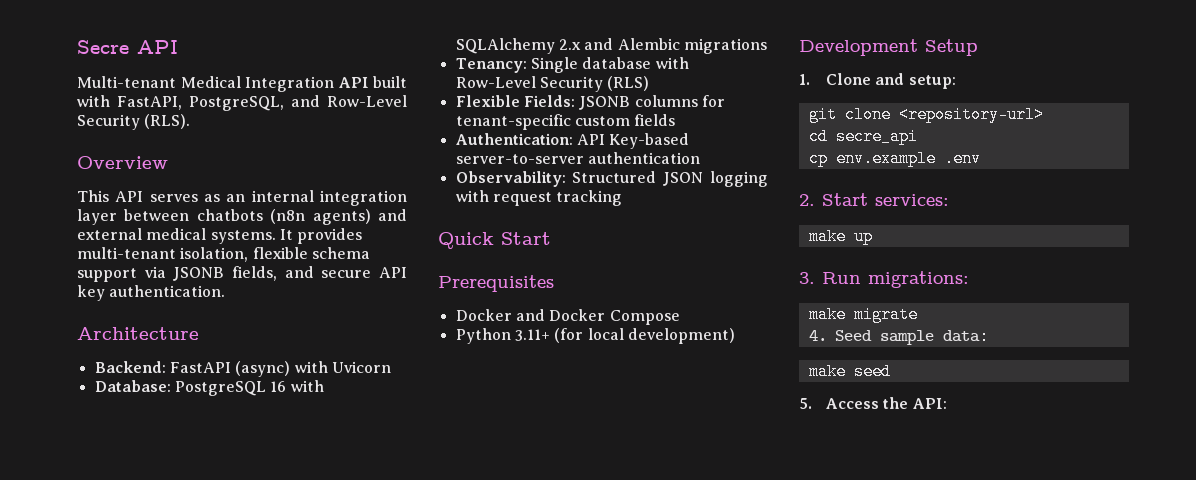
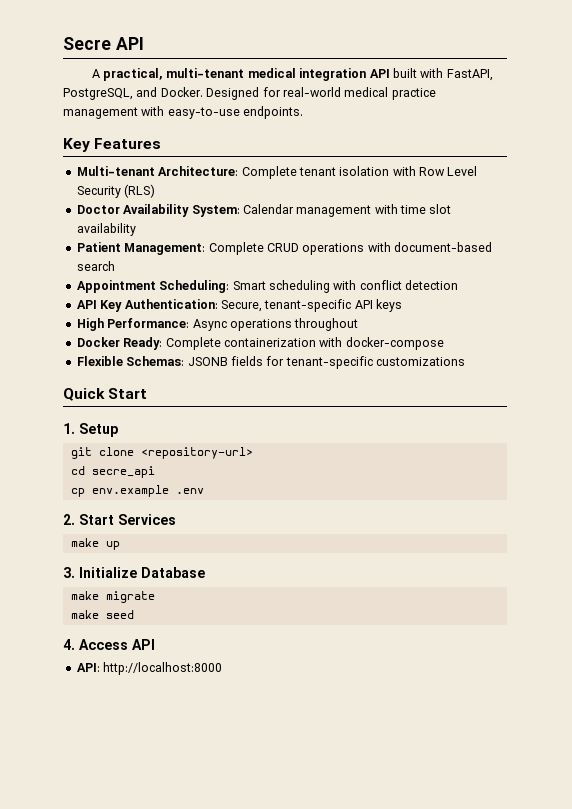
[77,76,334,92] Multi-tenant Medical Integration -> [91,68,367,81] A practical, multi-tenant medical integration
[327,95,407,107] [77,114,191,130] [77,156,168,169] [77,190,408,206] [77,209,408,225] [77,228,363,244] [77,247,370,262] [77,266,407,282] [77,285,226,301] [77,327,199,340] [94,361,391,377] [94,380,324,396] [455,38,767,54] [455,57,689,73] [455,76,650,92] [455,95,725,110] [455,114,676,130] [455,133,690,149] [455,152,700,164] [455,171,768,187] [455,190,623,206] [438,232,551,249] [438,275,554,292] [455,309,680,325] [455,328,735,344] [799,39,978,56] [799,73,956,89] Row-Level Security (RLS). // Overview // This API serves as an internal integration layer between chatbots (n8n agents) and external medical systems. It provides multi-tenant isolation, flexible schema support via JSONB fields, and secure API key authentication. // Architecture // Backend: FastAPI (async) with Uvicorn // Database: PostgreSQL 16 with SQLAlchemy 2.x and Alembic migrations // Tenancy: Single database with Row-Level Security (RLS) // Flexible Fields: JSONB columns for tenant-specific custom fields // Authentication: API Key-based server-to-server authentication // Observability: Structured JSON logging with request tracking // Quick Start // Prerequisites // Docker and Docker Compose // Python 3.11+ (for local development) // Development Setup // 1. Clone and setup: -> [160,87,436,100] [63,106,304,119] [63,138,162,152] [76,166,478,179] [76,184,156,198] [76,204,452,217] [76,223,136,236] [76,242,492,255] [76,261,115,271] [76,280,458,293] [76,299,402,312] [76,318,359,331] [76,337,444,350] [76,356,465,369] [63,388,148,401] [63,423,118,437] Docker. Designed for real-world medical practice management with easy-to-use endpoints. // Key Features // Multi-tenant Architecture: Complete tenant isolation with Row Level Security (RLS) // Doctor Availability System: Calendar management with time slot availability // Patient Management: Complete CRUD operations with document-based search // Appointment Scheduling: Smart scheduling with conflict detection // API Key Authentication: Secure, tenant-specific API keys // High Performance: Async operations throughout // Docker Ready: Complete containerization with docker-compose // Flexible Schemas: JSONB fields for tenant-specific customizations // Quick Start // 1. Setup
[875,194,949,206] services: -> [118,514,176,525] Services
[822,271,969,288] Run migrations: -> [79,567,205,578] Initialize Database
[808,328,990,345] [808,363,891,380] [799,397,947,409] 4. Seed sample data: // make seed // 5. Access the API: -> [70,610,134,619] [63,639,155,650] [76,662,223,675] make seed // 4. Access API // API: http://localhost:8000

